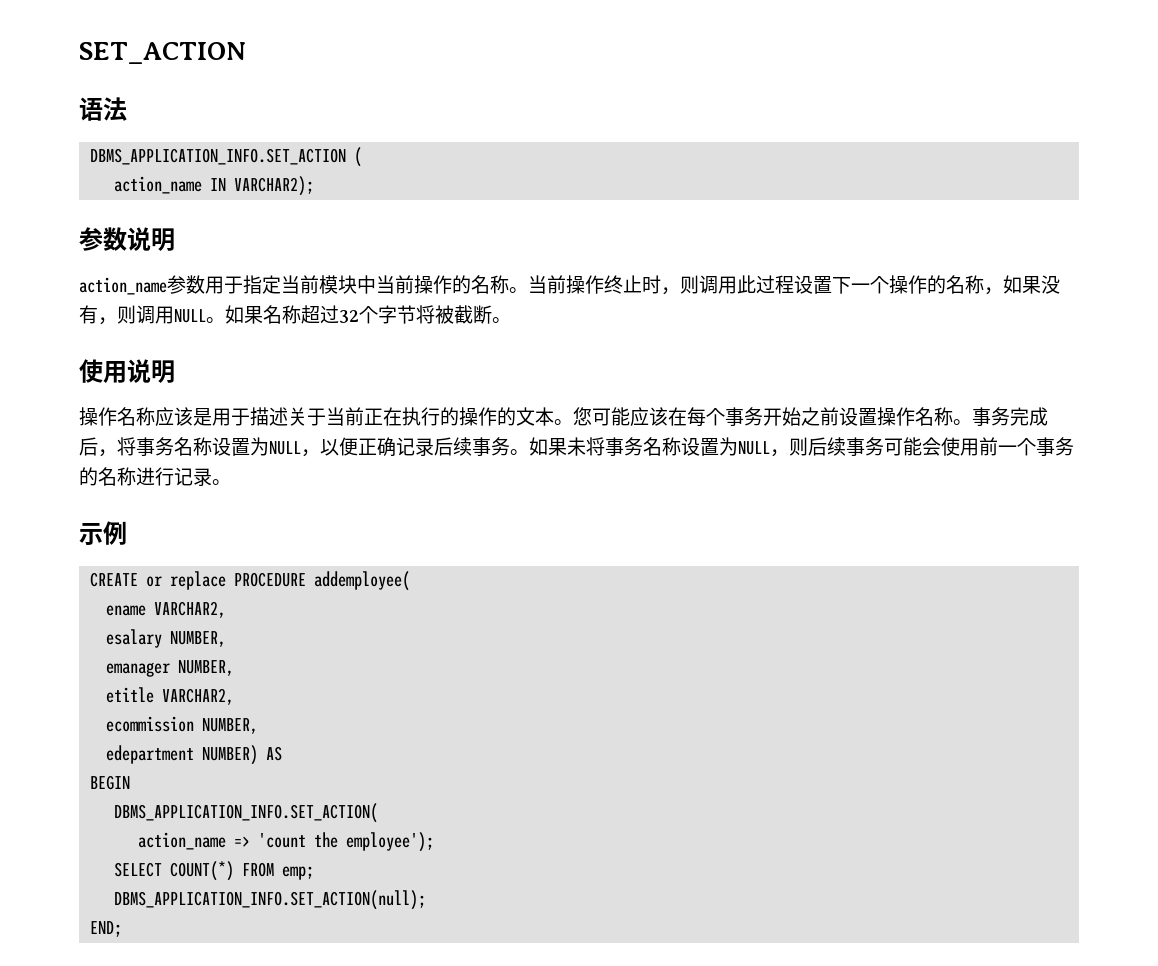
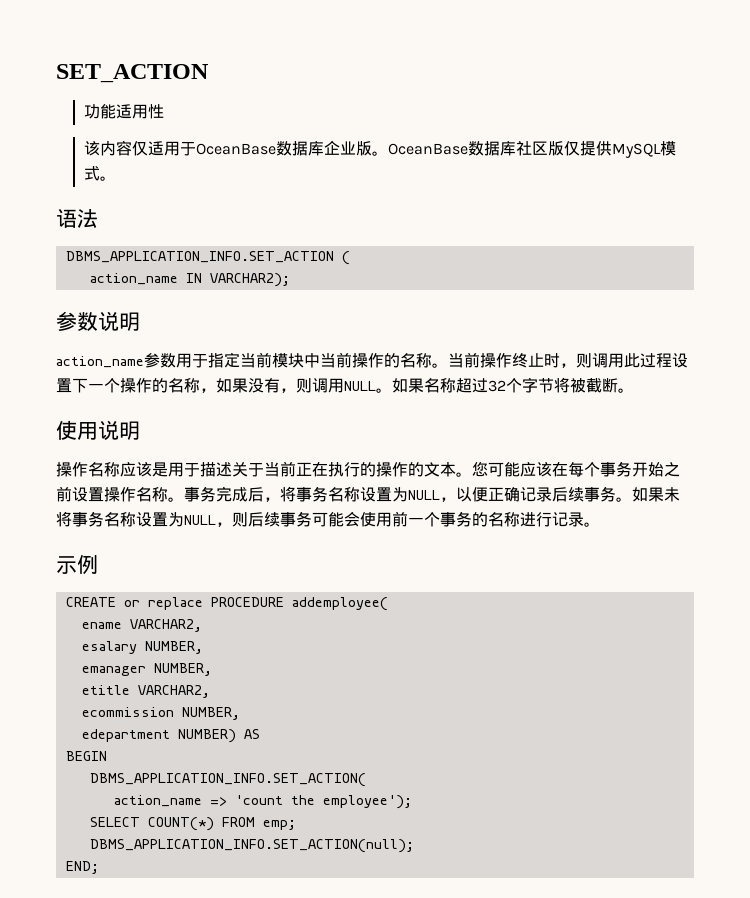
(246, 53) none -> [83,104,164,119] [83,140,676,158] [83,166,116,181] // 功能适用性 // 该内容仅适用于OceanBase数据库企业版。OceanBase数据库社区版仅提供MySQL模式。

